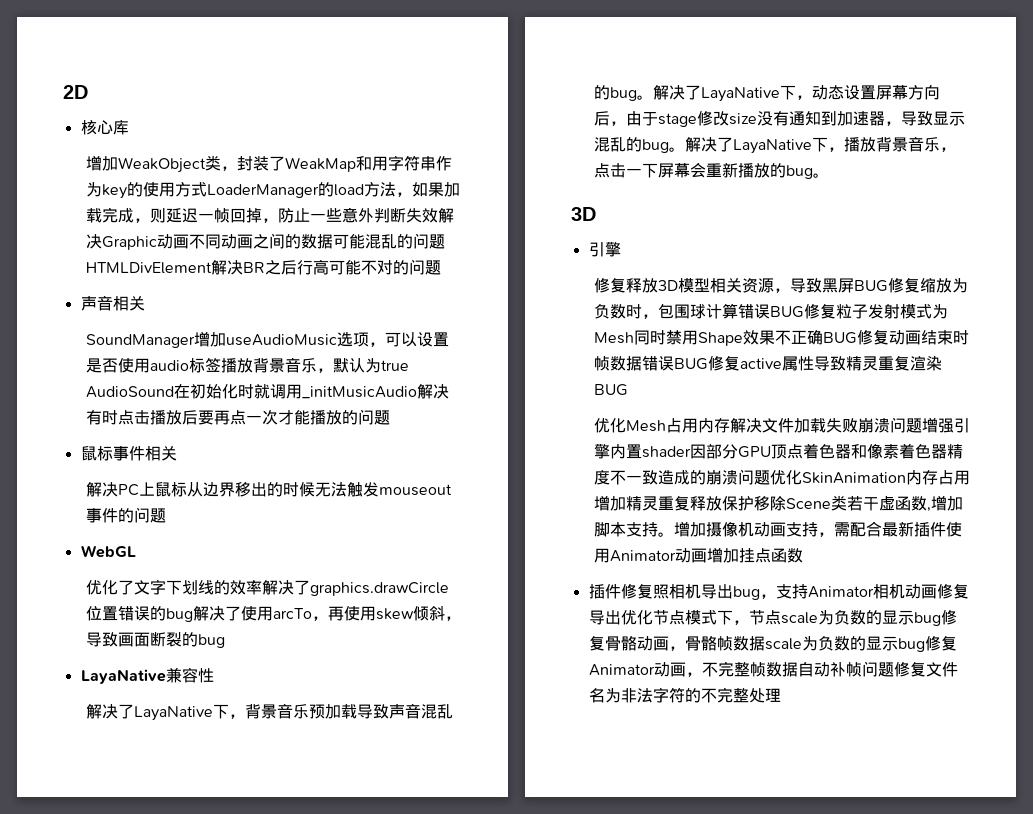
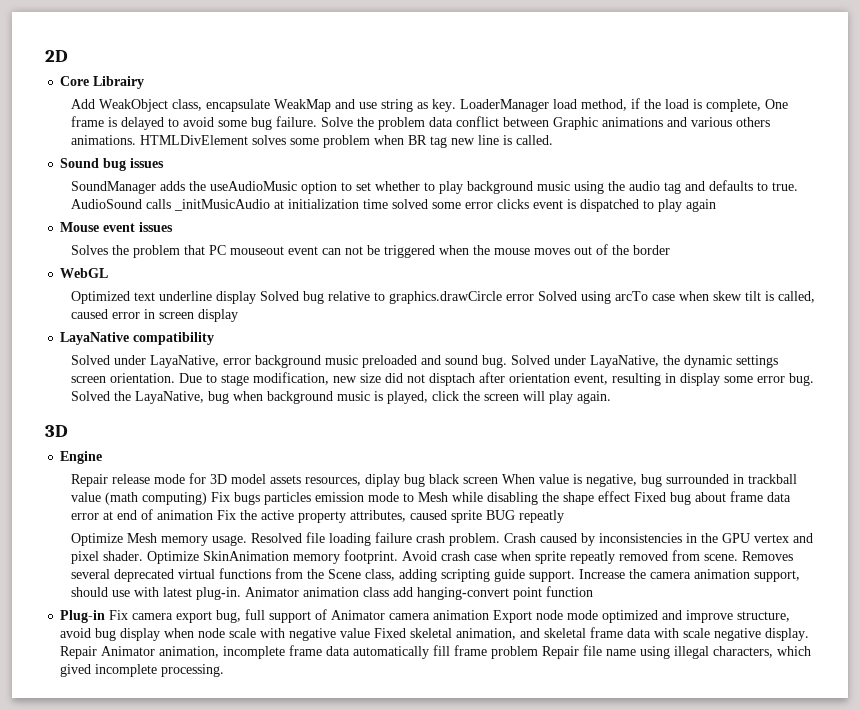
[80,120,129,135] [85,155,452,173] [85,182,460,199] [85,207,454,223] [85,233,445,250] [85,259,441,275] [80,295,145,311] [85,331,449,348] [85,357,409,373] [85,384,449,399] [85,409,390,425] [80,446,177,461] [85,481,452,497] [85,507,166,523] [80,545,136,558] [85,579,449,596] [85,606,461,622] [85,632,225,648] [80,667,214,684] [85,703,453,721] [593,85,940,102] [593,110,965,127] [593,136,956,154] [593,162,829,179] [571,207,596,221] [588,242,621,257] [593,277,968,293] [593,303,948,319] [593,329,969,346] [593,355,942,371] [593,384,628,396] [593,417,970,433] [593,443,963,459] [593,469,970,485] [593,495,963,512] [593,521,962,537] [593,547,803,563] [588,583,969,600] [588,609,957,626] [588,635,957,652] [588,661,958,677] [588,687,781,703] 核心库 // 增加WeakObject类，封装了WeakMap和用字符串作为key的使用方式LoaderManager的load方法，如果加载完成，则延迟一帧回掉，防止一些意外判断失效解决Graphic动画不同动画之间的数据可能混乱的问题HTMLDivElement解决BR之后行高可能不对的问题 // 声音相关 // SoundManager增加useAudioMusic选项，可以设置是否使用audio标签播放背景音乐，默认为true AudioSound在初始化时就调用_initMusicAudio解决有时点击播放后要再点一次才能播放的问题 // 鼠标事件相关 // 解决PC上鼠标从边界移出的时候无法触发mouseout事件的问题 // WebGL // 优化了文字下划线的效率解决了graphics.drawCircle位置错误的bug解决了使用arcTo，再使用skew倾斜，导致画面断裂的bug // LayaNative兼容性 // 解决了LayaNative下，背景音乐预加载导致声音混乱的bug。解决了LayaNative下，动态设置屏幕方向后，由于stage修改size没有通知到加速器，导致显示混乱的bug。解决了LayaNative下，播放背景音乐，点击一下屏幕会重新播放的bug。 // 3D // 引擎 // 修复释放3D模型相关资源，导致黑屏BUG修复缩放为负数时，包围球计算错误BUG修复粒子发射模式为Mesh同时禁用Shape效果不正确BUG修复动画结束时帧数据错误BUG修复active属性导致精灵重复渲染BUG // 优化Mesh占用内存解决文件加载失败崩溃问题增强引擎内置shader因部分GPU顶点着色器和像素着色器精度不一致造成的崩溃问题优化SkinAnimation内存占用增加精灵重复释放保护移除Scene类若干虚函数,增加脚本支持。增加摄像机动画支持，需配合最新插件使用Animator动画增加挂点函数 // 插件修复照相机导出bug，支持Animator相机动画修复导出优化节点模式下，节点scale为负数的显示bug修复骨骼动画，骨骼帧数据scale为负数的显示bug修复Animator动画，不完整帧数据自动补帧问题修复文件名为非法字符的不完整处理 -> [60,76,145,89] [70,98,788,112] [70,116,770,130] [70,135,553,148] [60,158,165,171] [70,180,798,194] [70,199,716,212] [60,222,174,232] [70,244,670,258] [60,268,109,278] [70,291,815,304] [70,309,238,322] [60,332,215,345] [70,355,778,368] [70,372,814,386] [70,391,611,404] [45,425,68,437] [60,451,103,464] [70,473,797,487] [70,491,791,505] [70,509,564,523] [70,532,813,546] [70,550,793,564] [70,568,800,582] [70,586,593,600] [60,609,791,623] [60,627,810,641] [60,645,812,659] [60,664,225,677] Core Librairy // Add WeakObject class, encapsulate WeakMap and use string as key. LoaderManager load method, if the load is complete, One frame is delayed to avoid some bug failure. Solve the problem data conflict between Graphic animations and various others animations. HTMLDivElement solves some problem when BR tag new line is called. // Sound bug issues // SoundManager adds the useAudioMusic option to set whether to play background music using the audio tag and defaults to true. AudioSound calls _initMusicAudio at initialization time solved some error clicks event is dispatched to play again // Mouse event issues // Solves the problem that PC mouseout event can not be triggered when the mouse moves out of the border // WebGL // Optimized text underline display Solved bug relative to graphics.drawCircle error Solved using arcTo case when skew tilt is called, caused error in screen display // LayaNative compatibility // Solved under LayaNative, error background music preloaded and sound bug. Solved under LayaNative, the dynamic settings screen orientation. Due to stage modification, new size did not disptach after orientation event, resulting in display some error bug. Solved the LayaNative, bug when background music is played, click the screen will play again. // 3D // Engine // Repair release mode for 3D model assets resources, diplay bug black screen When value is negative, bug surrounded in trackball value (math computing) Fix bugs particles emission mode to Mesh while disabling the shape effect Fixed bug about frame data error at end of animation Fix the active property attributes, caused sprite BUG repeatly // Optimize Mesh memory usage. Resolved file loading failure crash problem. Crash caused by inconsistencies in the GPU vertex and pixel shader. Optimize SkinAnimation memory footprint. Avoid crash case when sprite repeatly removed from scene. Removes several deprecated virtual functions from the Scene class, adding scripting guide support. Increase the camera animation support, should use with latest plug-in. Animator animation class add hanging-convert point function // Plug-in Fix camera export bug, full support of Animator camera animation Export node mode optimized and improve structure, avoid bug display when node scale with negative value Fixed skeletal animation, and skeletal frame data with scale negative display. Repair Animator animation, incomplete frame data automatically fill frame problem Repair file name using illegal characters, which gived incomplete processing.

